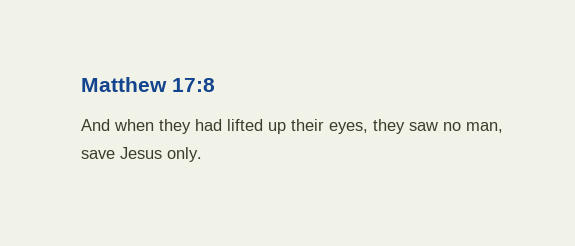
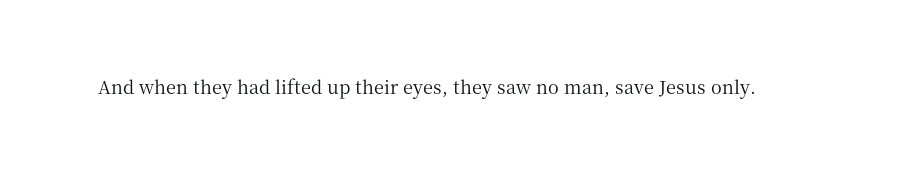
[81,77,215,92] Matthew 17:8 // -> (97, 86) none

